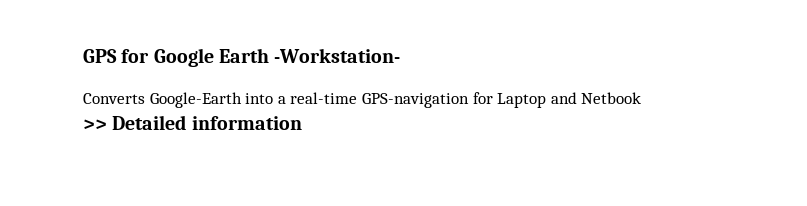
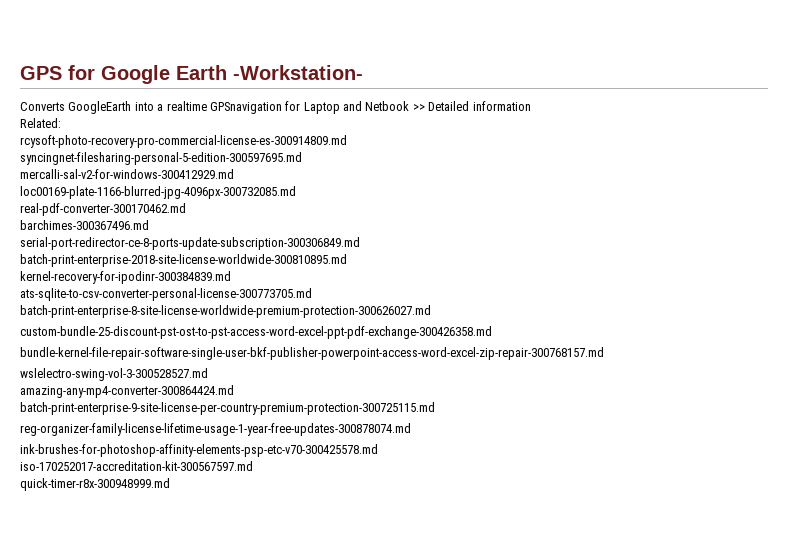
[149,92,242,108] Google-Earth -> [68,101,132,114] GoogleEarth
[290,92,469,108] real-time GPS-navigation -> [166,101,282,114] realtime GPSnavigation
(642, 98) // -> (410, 106) none
(302, 123) none -> [20,118,61,128] [20,135,347,148] [20,152,302,165] [20,169,234,179] [20,186,296,199] [20,203,186,216] [20,220,149,230] [20,237,360,250] [20,254,347,267] [20,271,231,284] [20,288,312,301] [20,305,431,318] [20,326,492,339] [20,347,604,360] [20,368,208,381] [20,385,234,398] [20,402,435,415] [20,423,411,436] [20,444,378,457] [20,461,253,471] [20,478,170,491] // Related: // rcysoft-photo-recovery-pro-commercial-license-es-300914809.md // syncingnet-filesharing-personal-5-edition-300597695.md // mercalli-sal-v2-for-windows-300412929.md // loc00169-plate-1166-blurred-jpg-4096px-300732085.md // real-pdf-converter-300170462.md // barchimes-300367496.md // serial-port-redirector-ce-8-ports-update-subscription-300306849.md // batch-print-enterprise-2018-site-license-worldwide-300810895.md // kernel-recovery-for-ipodinr-300384839.md // ats-sqlite-to-csv-converter-personal-license-300773705.md // batch-print-enterprise-8-site-license-worldwide-premium-protection-300626027.md // custom-bundle-25-discount-pst-ost-to-pst-access-word-excel-ppt-pdf-exchange-300426358.md // bundle-kernel-file-repair-software-single-user-bkf-publisher-powerpoint-access-word-excel-zip-repair-300768157.md // wslelectro-swing-vol-3-300528527.md // amazing-any-mp4-converter-300864424.md // batch-print-enterprise-9-site-license-per-country-premium-protection-300725115.md // reg-organizer-family-license-lifetime-usage-1-year-free-updates-300878074.md // ink-brushes-for-photoshop-affinity-elements-psp-etc-v70-300425578.md // iso-170252017-accreditation-kit-300567597.md // quick-timer-r8x-300948999.md

